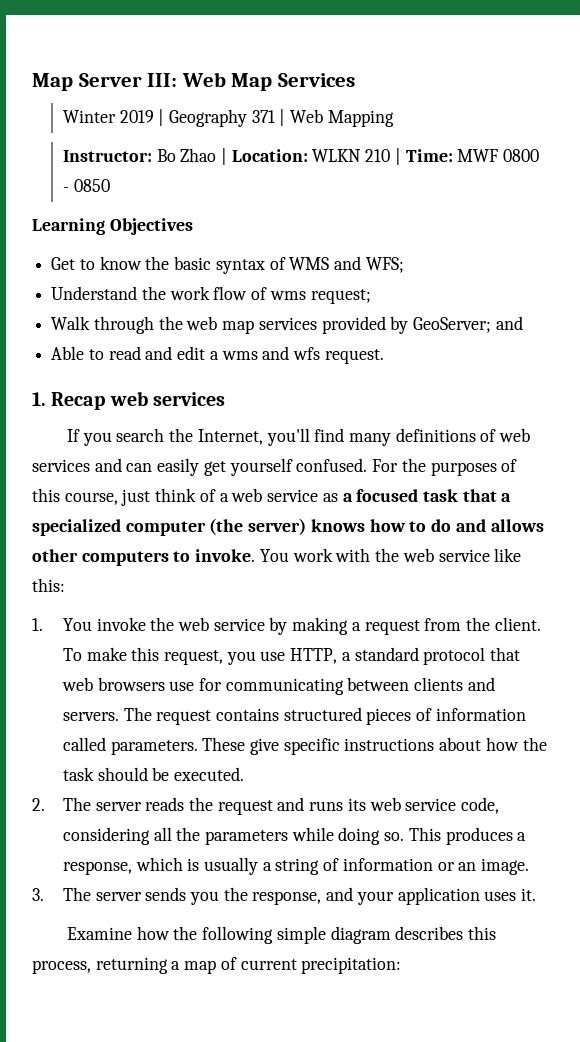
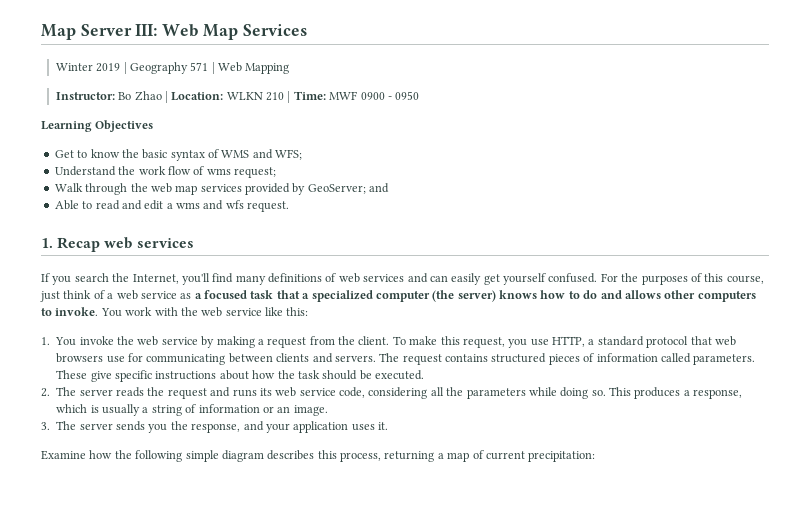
[251,110,275,123] 371 -> [190,62,209,71] 571
[503,149,540,162] [62,179,110,192] 0800 - 0850 -> [360,91,420,100] 0900 - 0950

